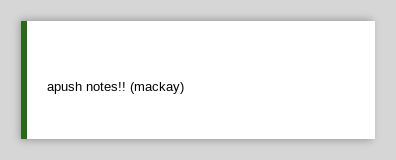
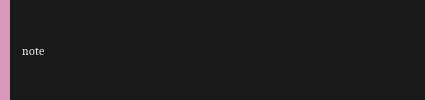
[47,82,184,94] apush notes!! (mackay) -> [22,48,45,55] note

